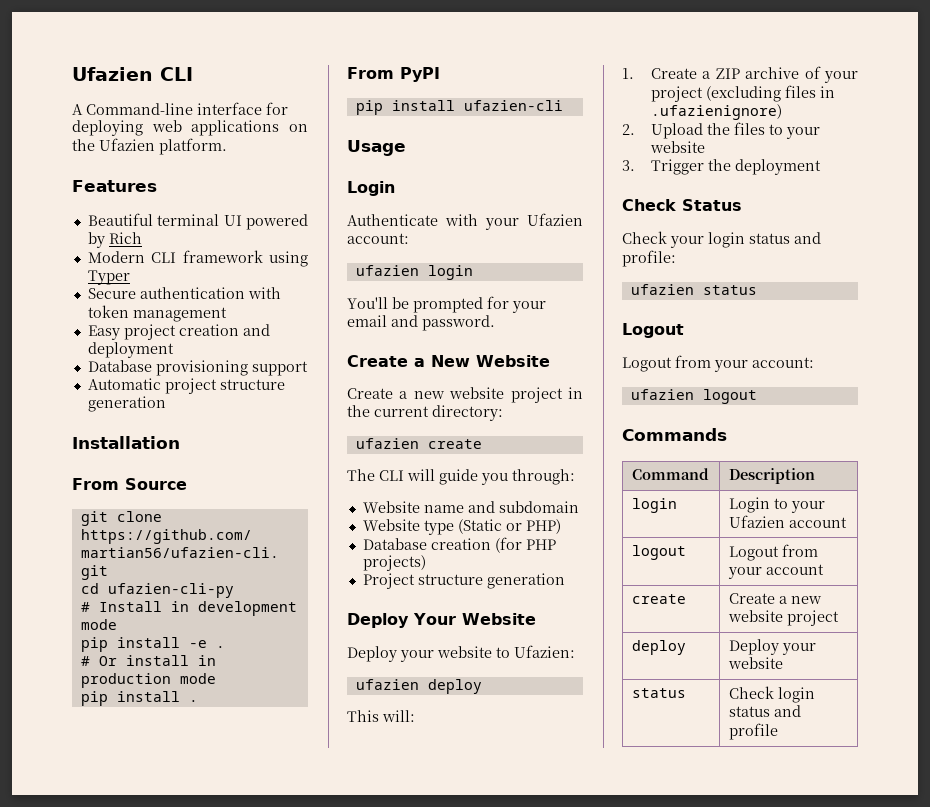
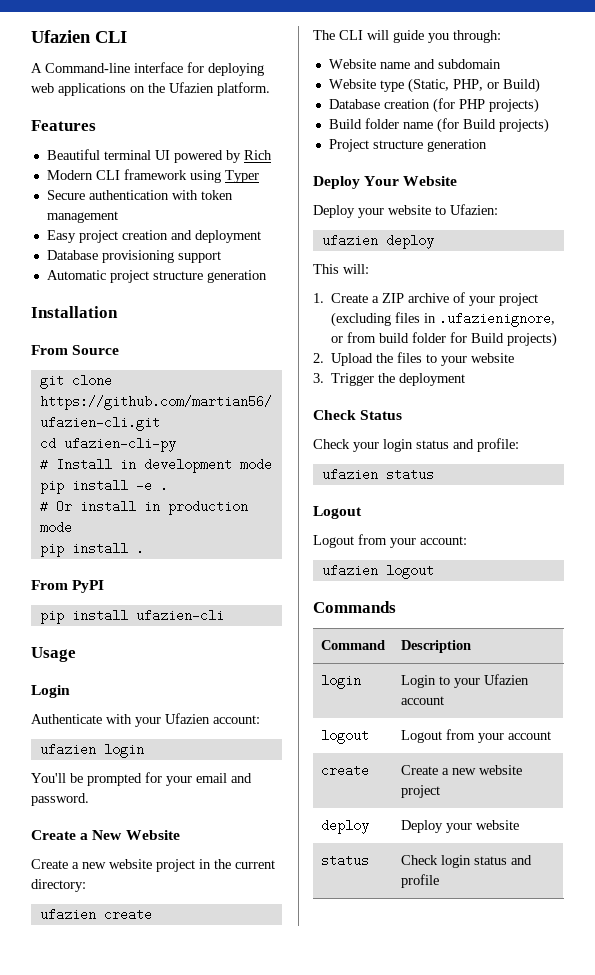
[457,519,561,534] (Static or PHP) -> [407,78,540,93] (Static, PHP, or Build)
(426, 563) none -> [328,118,549,133] // Build folder name (for Build projects)
[650,104,782,120] .ufazienignore) -> [439,312,556,327] [331,332,558,347] .ufazienignore, or from build folder for Build projects)

